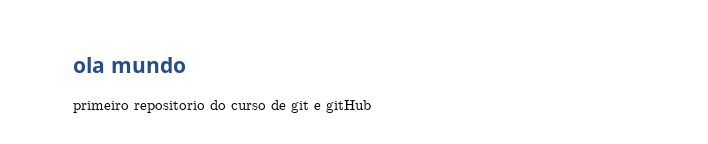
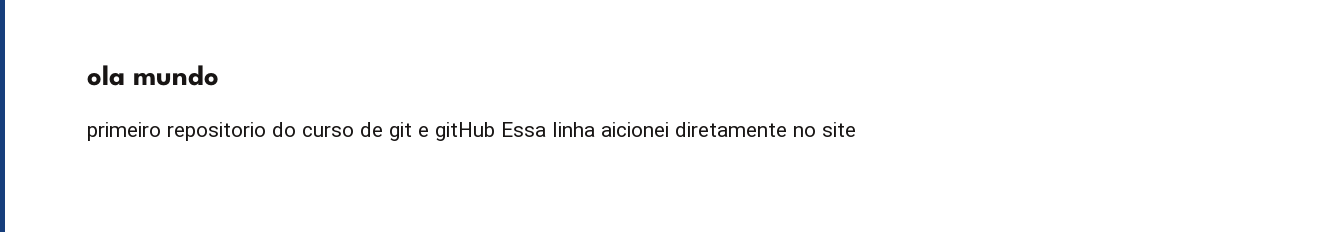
(371, 106) none -> [501,122,856,137] Essa linha aicionei diretamente no site

